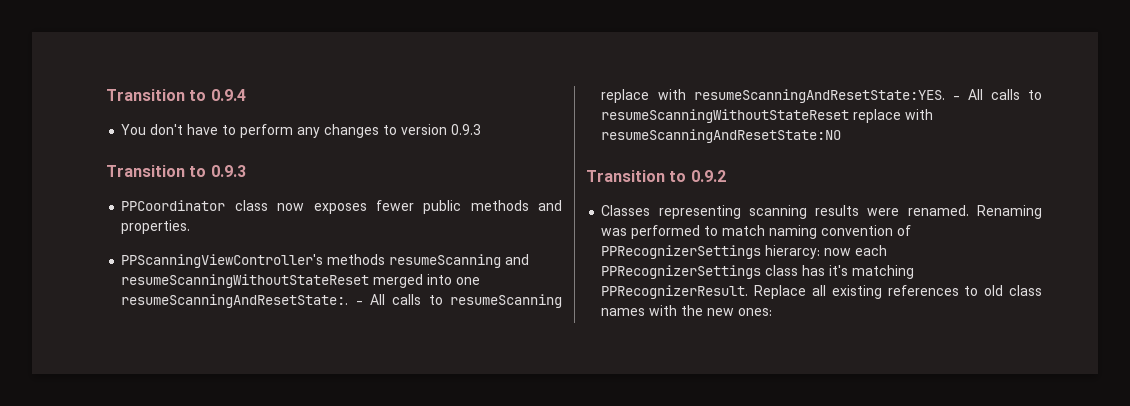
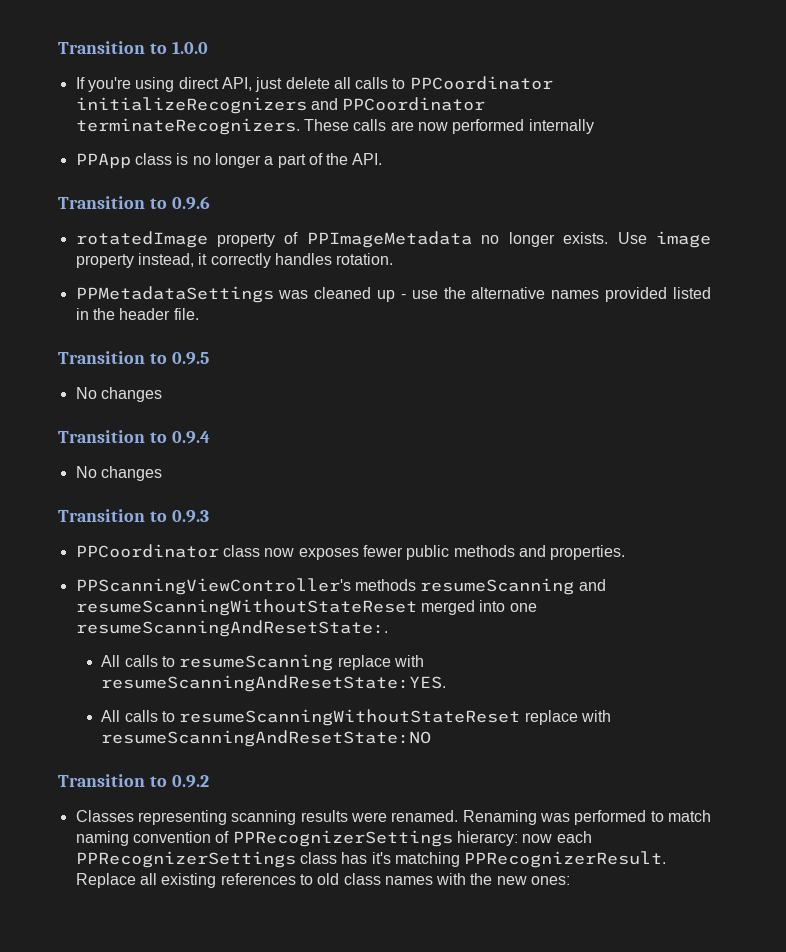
[106,89,246,101] [121,124,482,138] Transition to 0.9.4 // You don't have to perform any changes to version 0.9.3 -> [58,41,208,54] [75,76,553,92] [75,97,486,114] [75,118,594,135] [75,153,383,169] [58,196,210,210] [75,231,711,248] [75,253,394,268] [75,286,711,303] [75,308,199,320] [58,351,209,365] [75,387,162,402] [58,430,210,444] [75,466,162,481] Transition to 1.0.0 // If you're using direct API, just delete all calls to PPCoordinator initializeRecognizers and PPCoordinator terminateRecognizers. These calls are now performed internally // PPApp class is no longer a part of the API. // Transition to 0.9.6 // rotatedImage property of PPImageMetadata no longer exists. Use image property instead, it correctly handles rotation. // PPMetadataSettings was cleaned up - use the alternative names provided listed in the header file. // Transition to 0.9.5 // No changes // Transition to 0.9.4 // No changes
[355,301,363,305] - -> (388, 628) //
[952,96,960,100] - -> (447, 683) //

